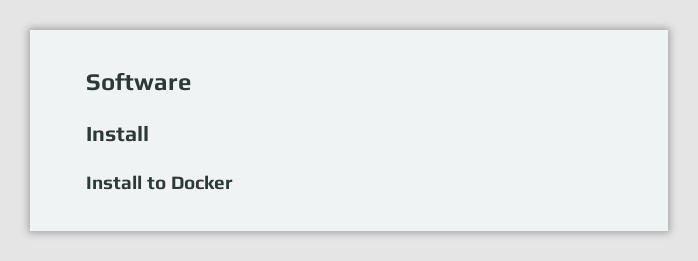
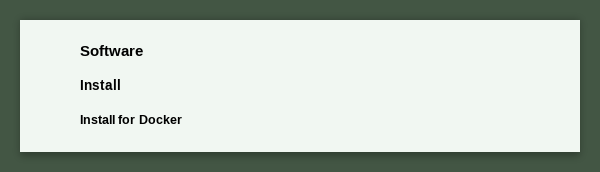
[147,177,167,190] to -> [118,115,136,124] for

